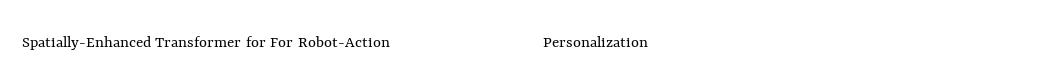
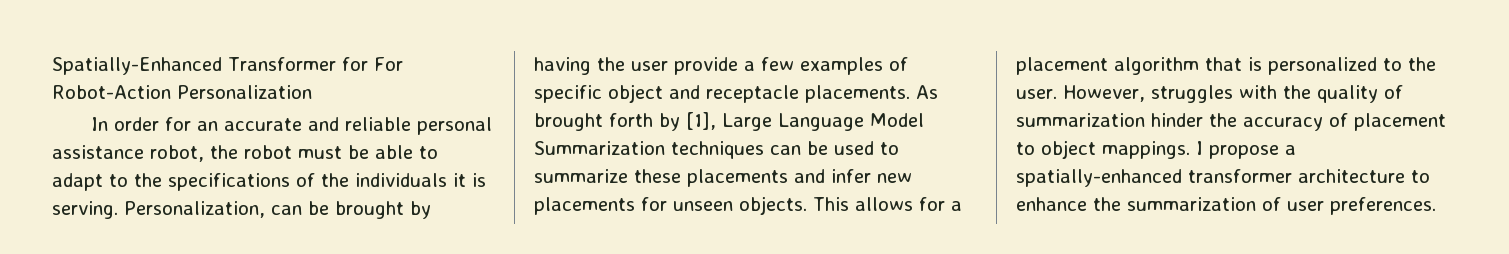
(648, 41) none -> [90,117,492,135] [52,145,438,162] [52,173,486,191] [52,201,431,219] [534,57,908,75] [534,84,938,103] [534,112,924,131] [534,141,899,159] [534,169,912,187] [534,196,962,215] [1016,57,1436,75] [1016,85,1403,103] [1016,113,1446,131] [1016,140,1296,159] [1016,169,1430,187] [1016,197,1436,215] // In order for an accurate and reliable personal assistance robot, the robot must be able to adapt to the specifications of the individuals it is serving. Personalization, can be brought by having the user provide a few examples of specific object and receptacle placements. As brought forth by [1], Large Language Model Summarization techniques can be used to summarize these placements and infer new placements for unseen objects. This allows for a placement algorithm that is personalized to the user. However, struggles with the quality of summarization hinder the accuracy of placement to object mappings. I propose a spatially-enhanced transformer architecture to enhance the summarization of user preferences.

